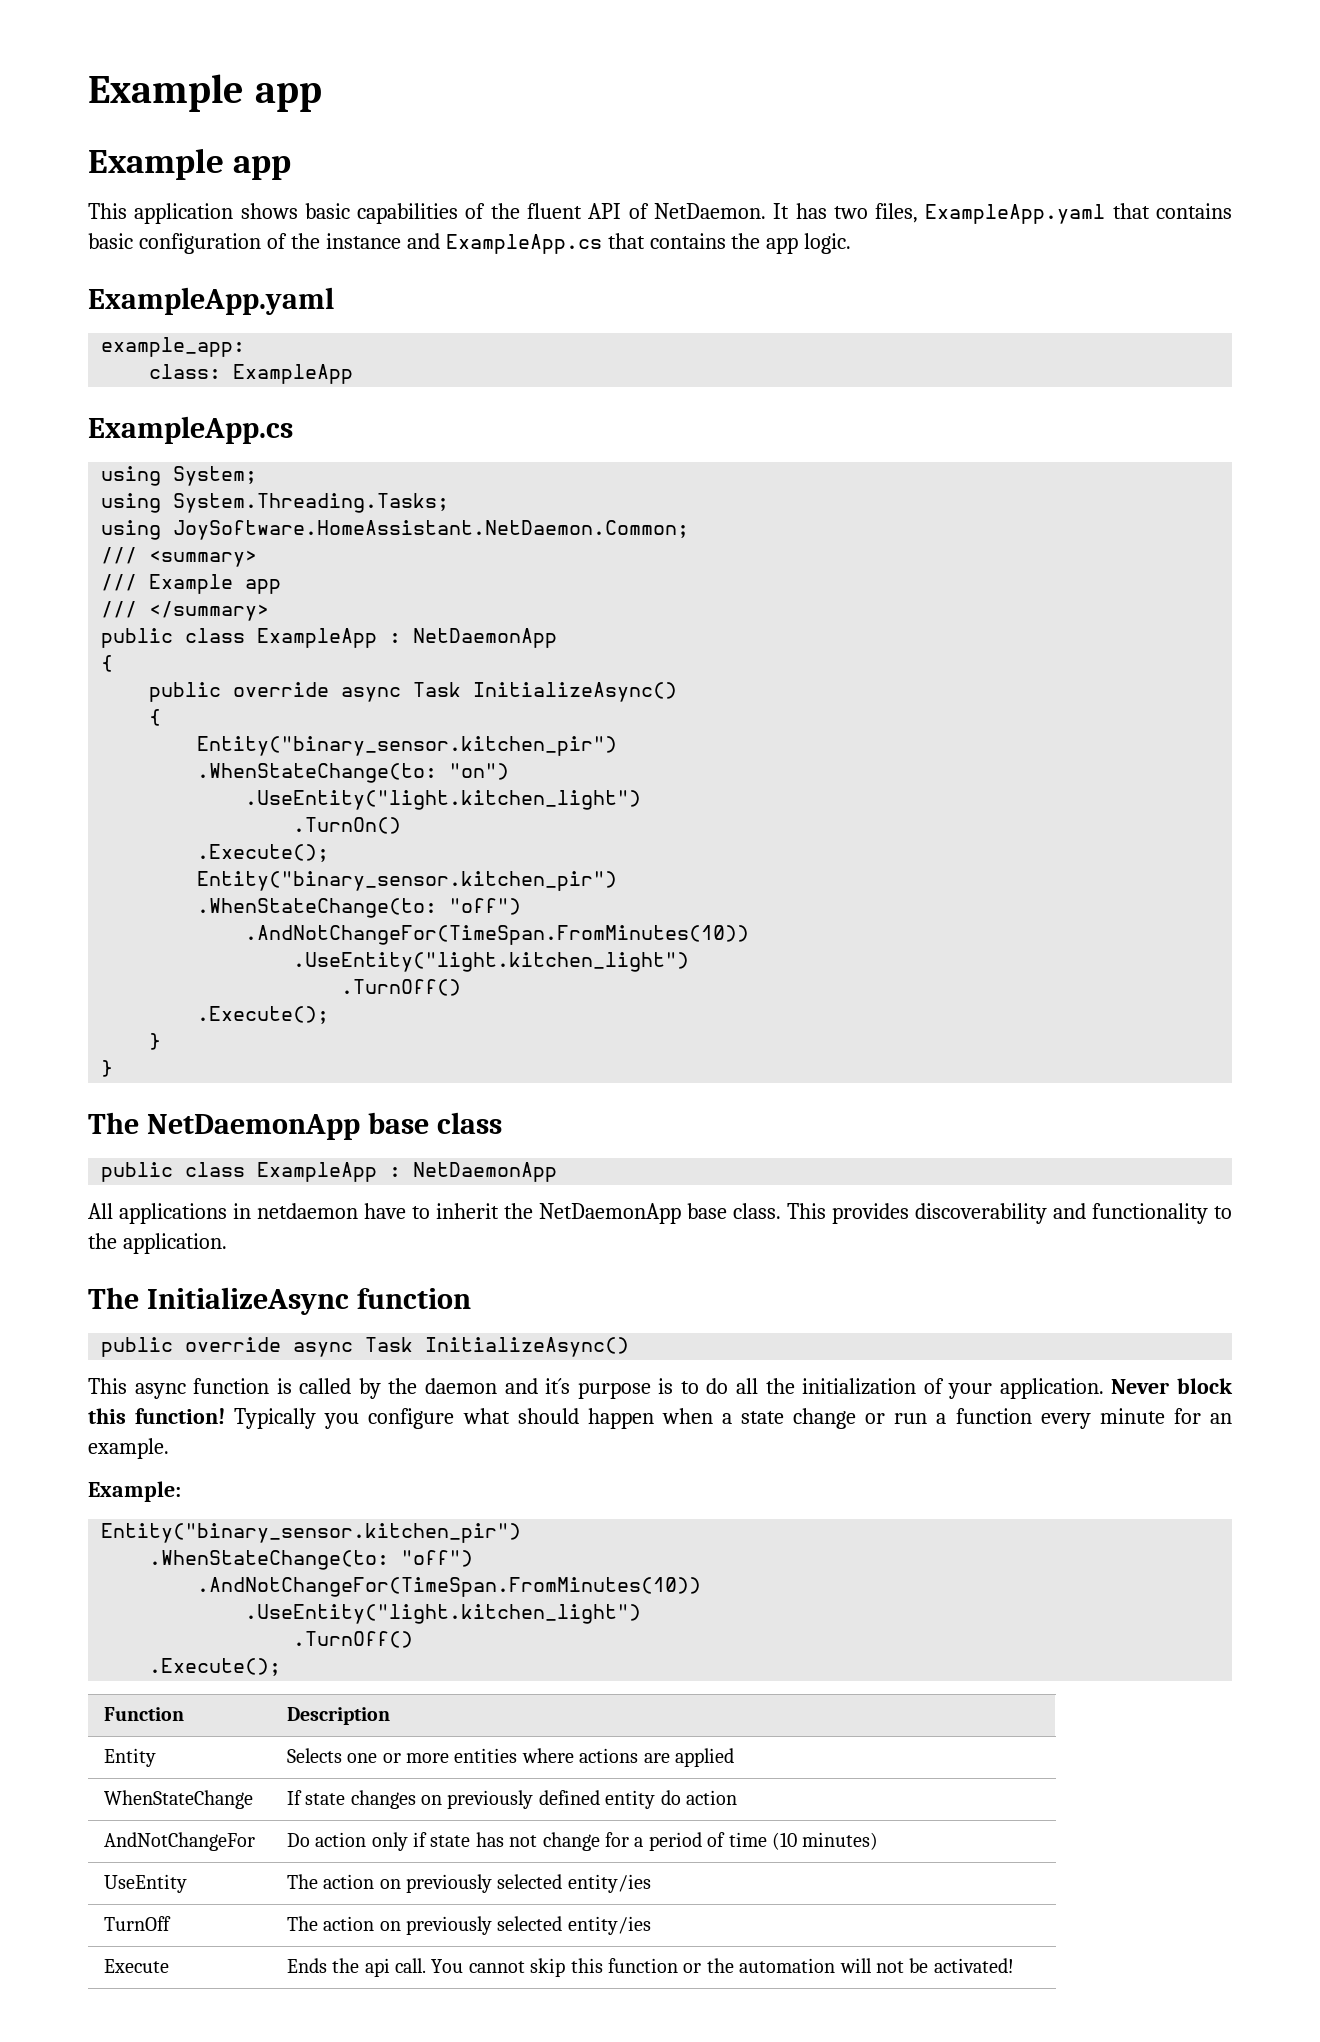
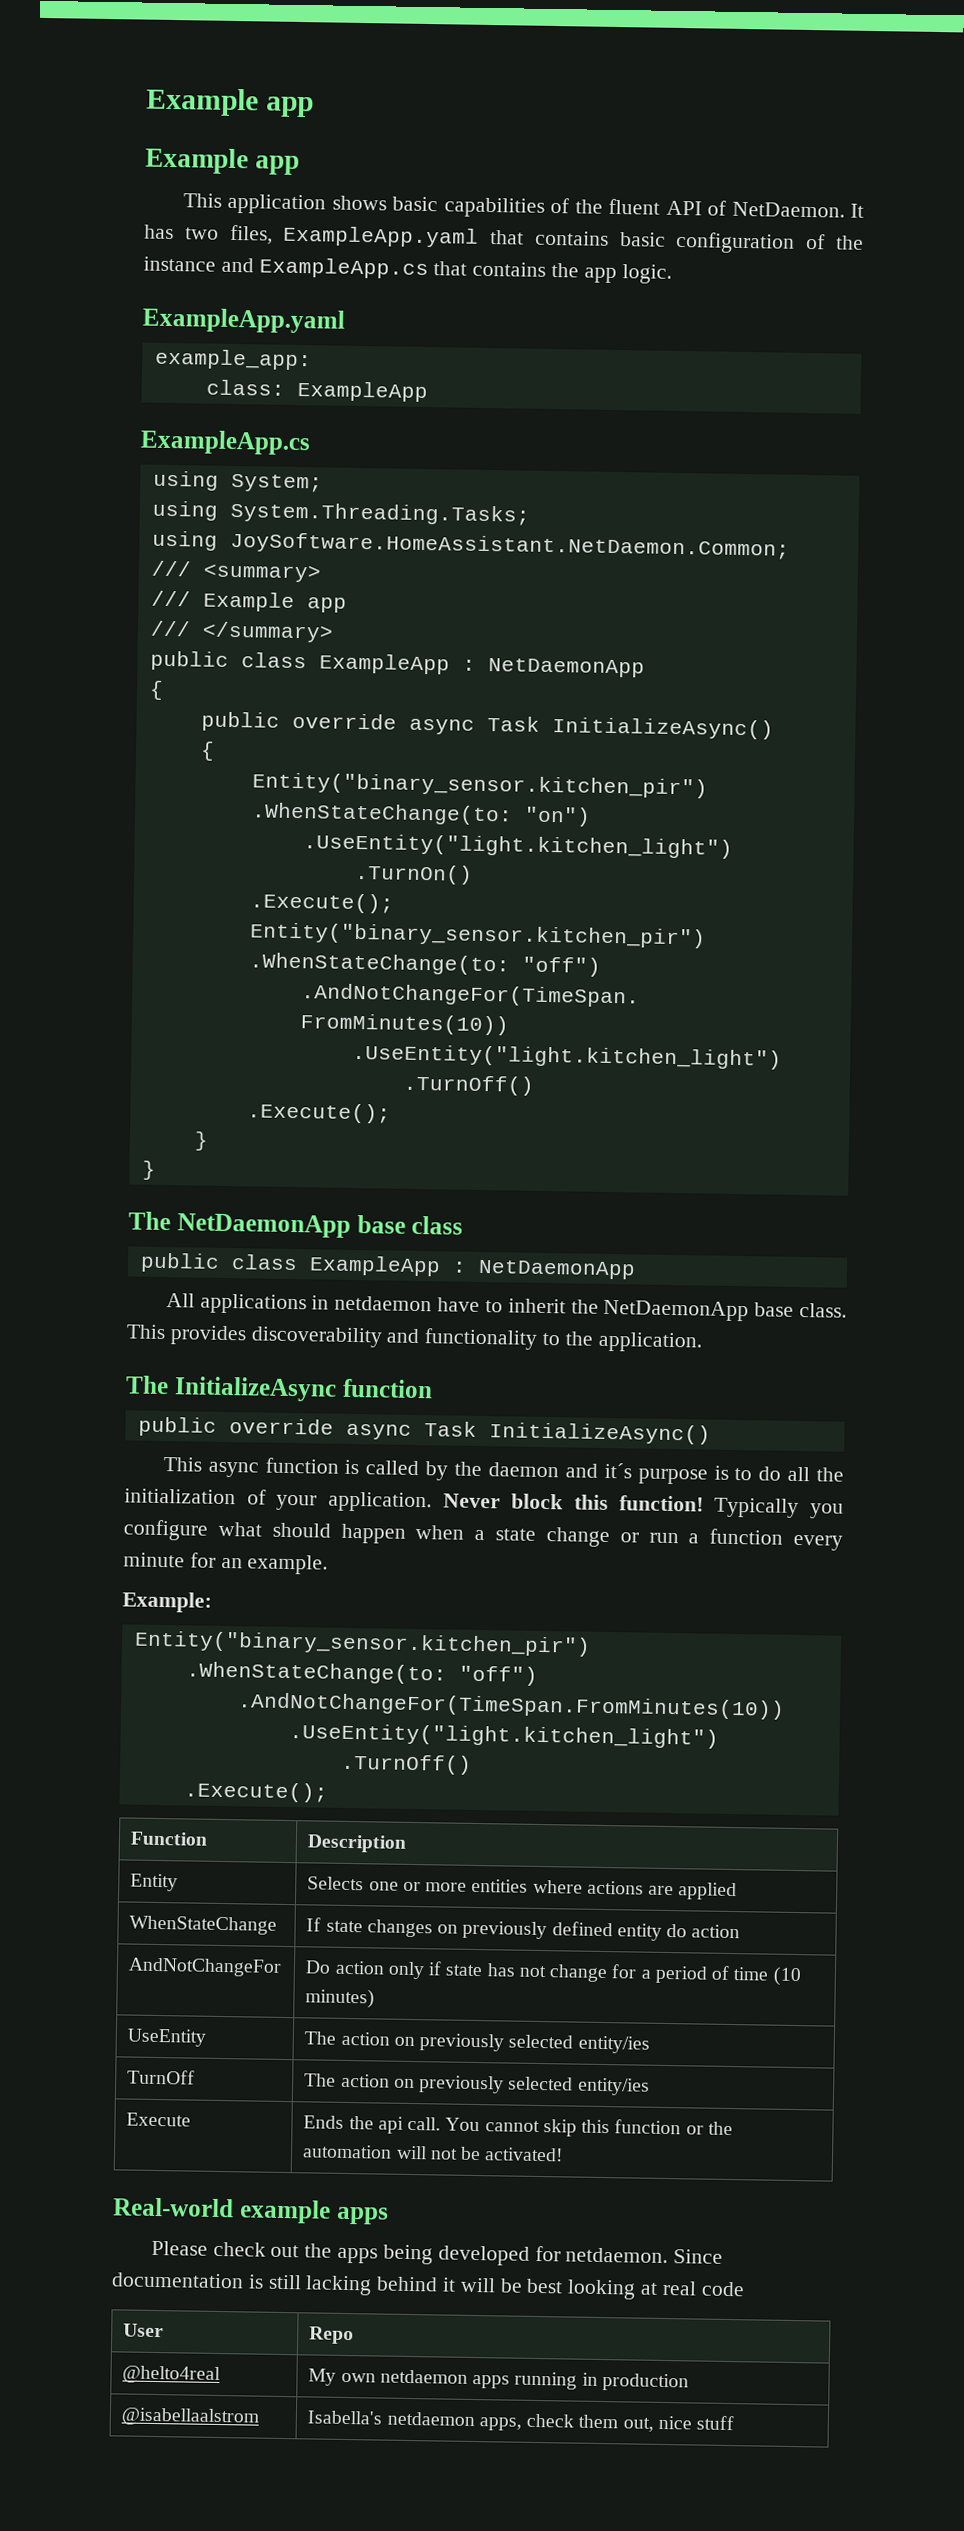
(1014, 1965) none -> [113,2197,389,2225] [150,2240,724,2266] [111,2272,745,2300] [123,2323,165,2338] [309,2326,355,2345] [122,2365,222,2385] [308,2368,689,2392] [121,2407,261,2427] [307,2410,735,2432] // Real-world example apps // Please check out the apps being developed for netdaemon. Since documentation is still lacking behind it will be best looking at real code // User | Repo // @helto4real | My own netdaemon apps running in production // @isabellaalstrom | Isabella's netdaemon apps, check them out, nice stuff

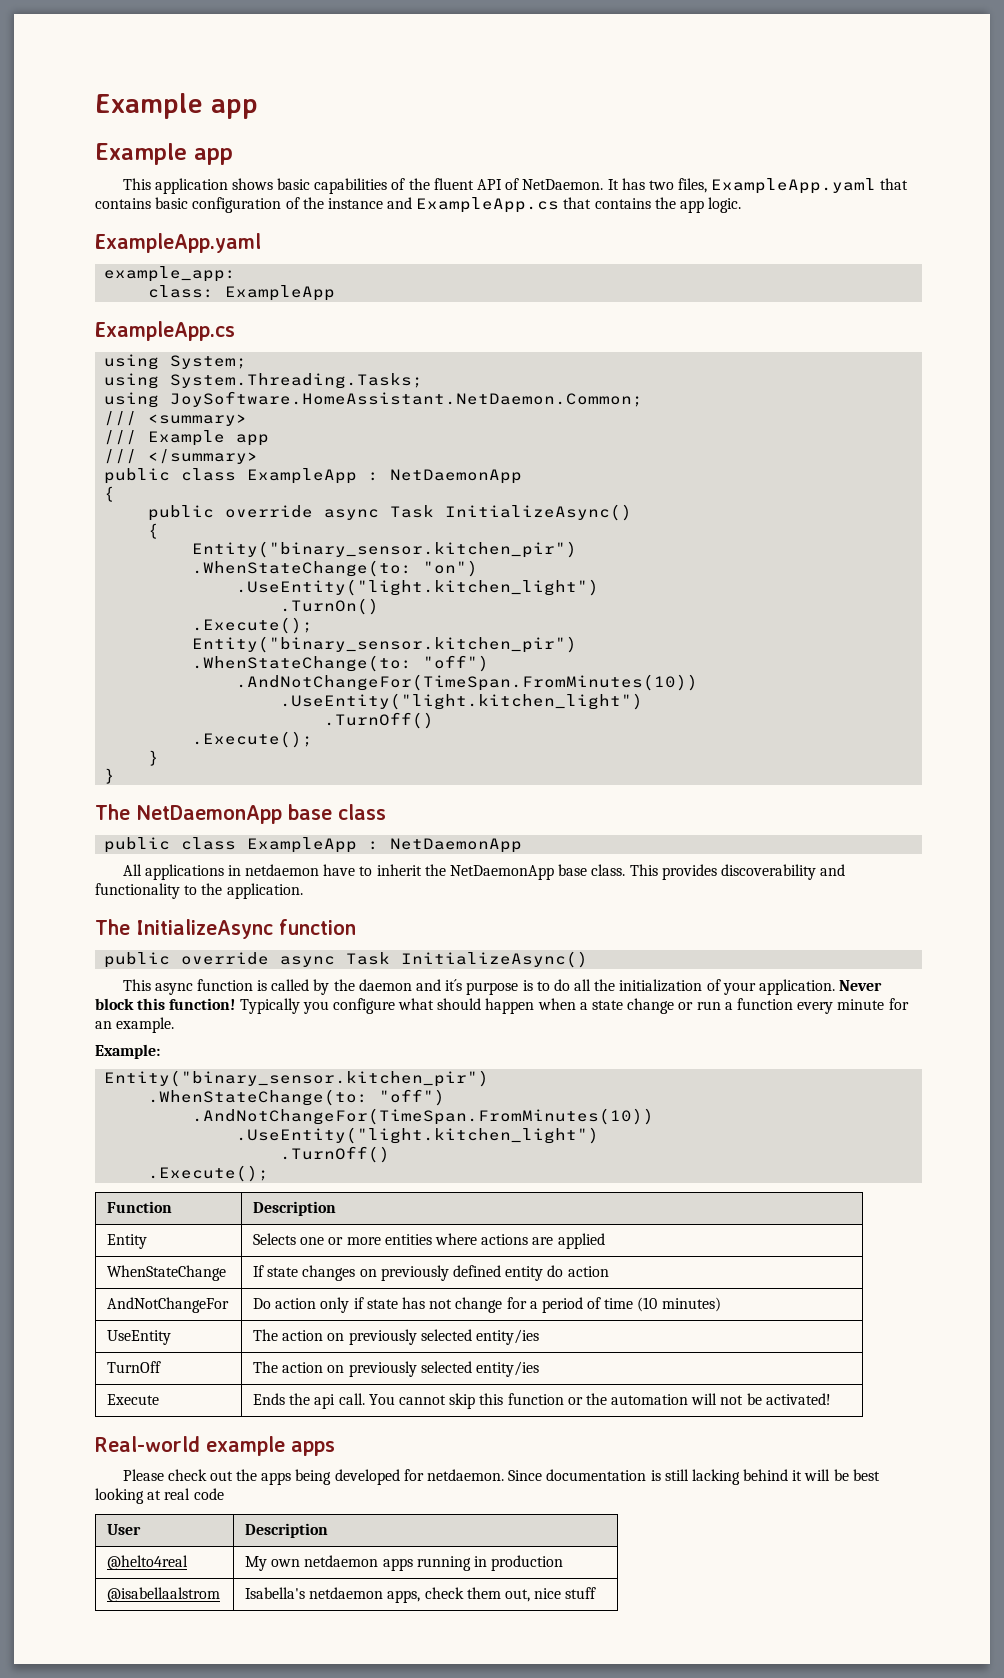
[309,2326,355,2345] Repo -> [245,1523,329,1538] Description

